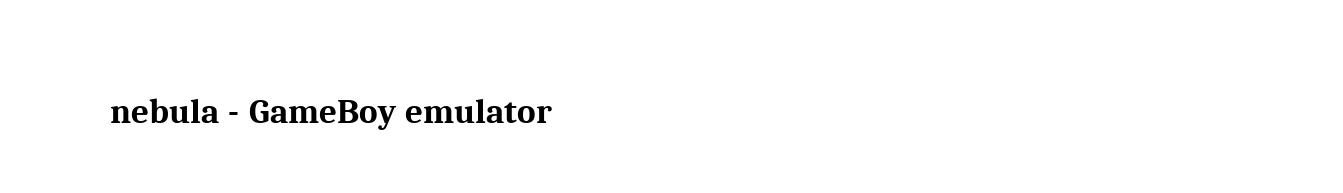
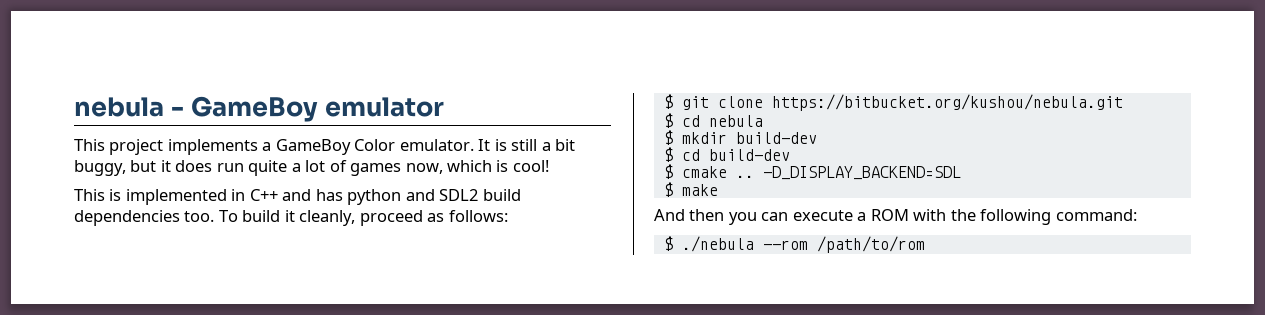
(552, 110) none -> [74,139,576,155] [74,160,549,176] [74,189,521,205] [74,210,508,226] [663,94,1123,111] [663,113,763,128] [663,130,817,145] [663,147,790,162] [663,164,961,180] [663,182,718,197] [654,209,1137,225] [663,236,925,253] // This project implements a GameBoy Color emulator. It is still a bit buggy, but it does run quite a lot of games now, which is cool! // This is implemented in C++ and has python and SDL2 build dependencies too. To build it cleanly, proceed as follows: // $ git clone https://bitbucket.org/kushou/nebula.git // $ cd nebula // $ mkdir build-dev // $ cd build-dev // $ cmake .. -D_DISPLAY_BACKEND=SDL // $ make // And then you can execute a ROM with the following command: // $ ./nebula --rom /path/to/rom

